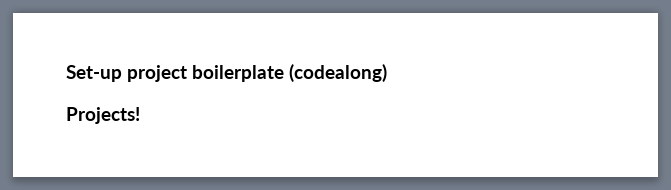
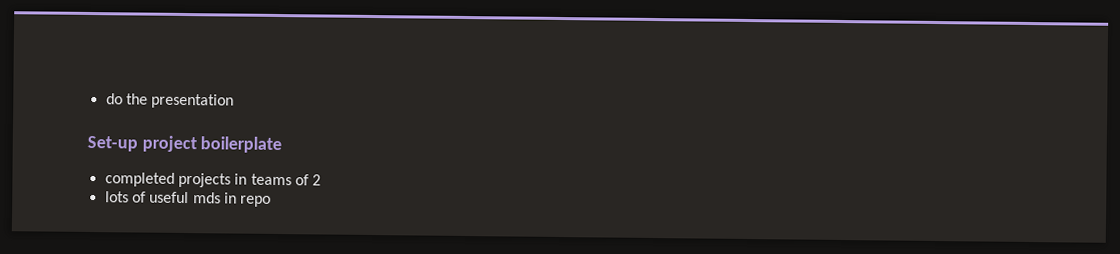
(66, 73) none -> [105,93,235,109] do the presentation //
[289,64,387,82] [66,107,140,124] (codealong) // Projects! -> [104,172,322,188] [104,191,272,207] // completed projects in teams of 2 // lots of useful mds in repo

